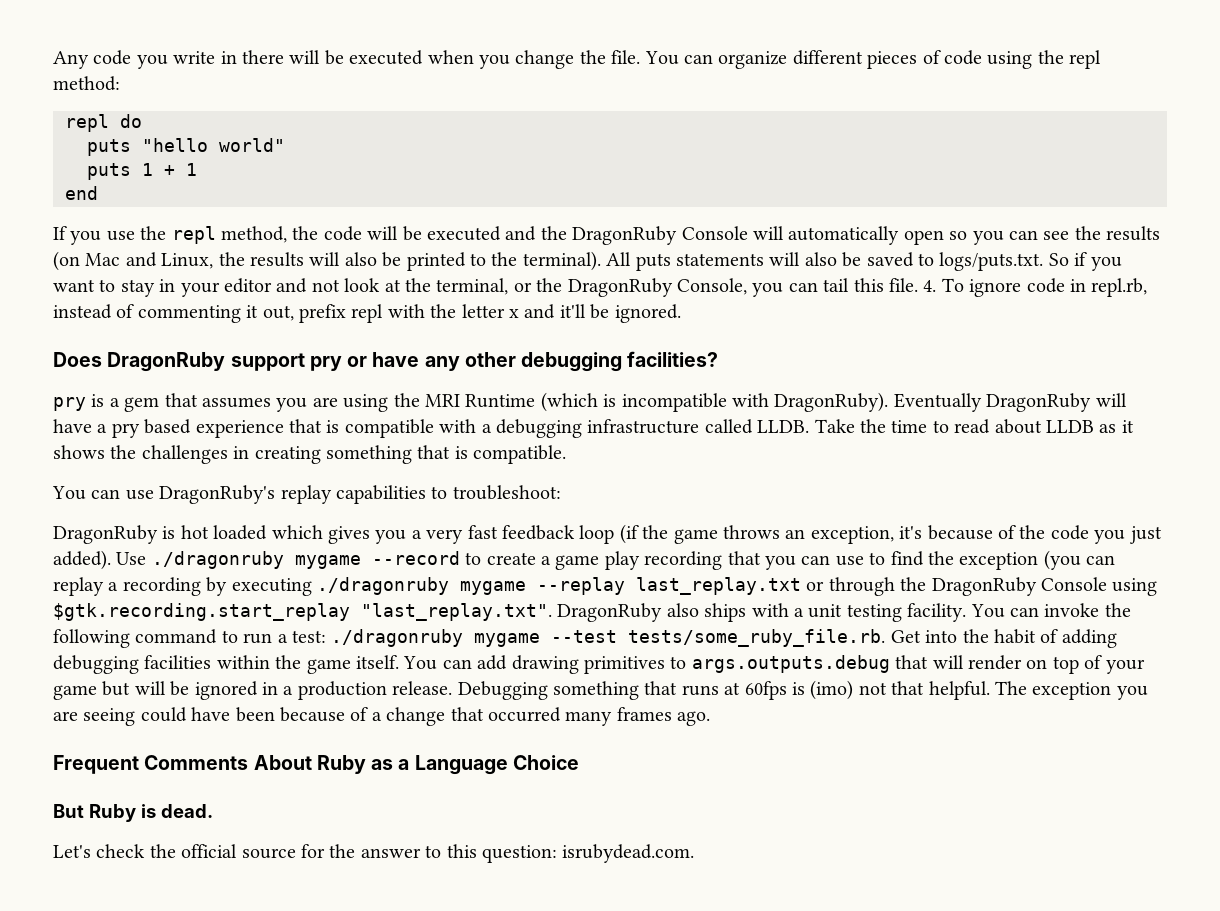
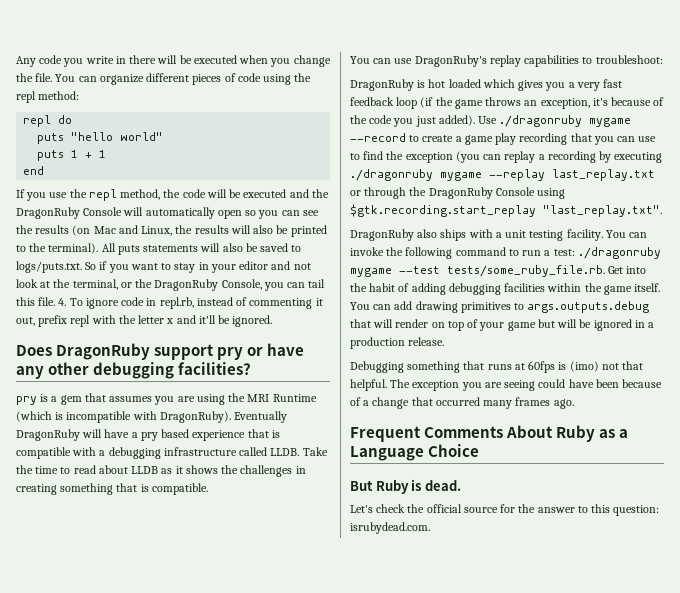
(552, 612) none -> (662, 211) //
(453, 688) none -> (445, 341) //

